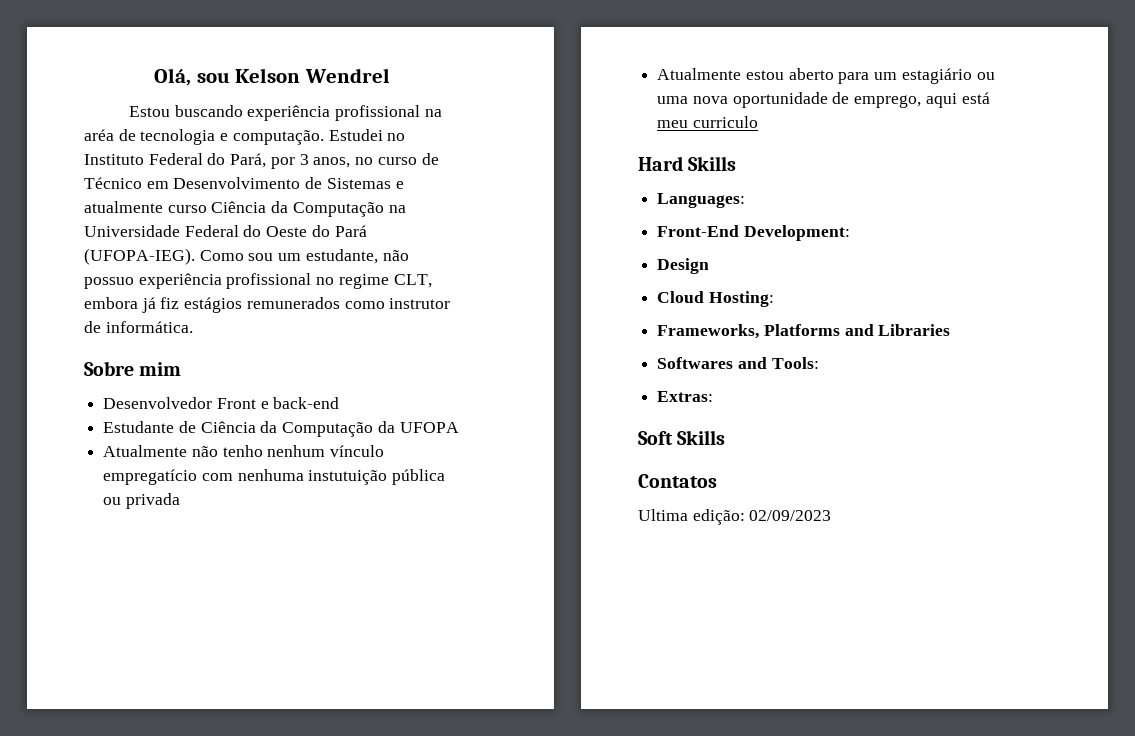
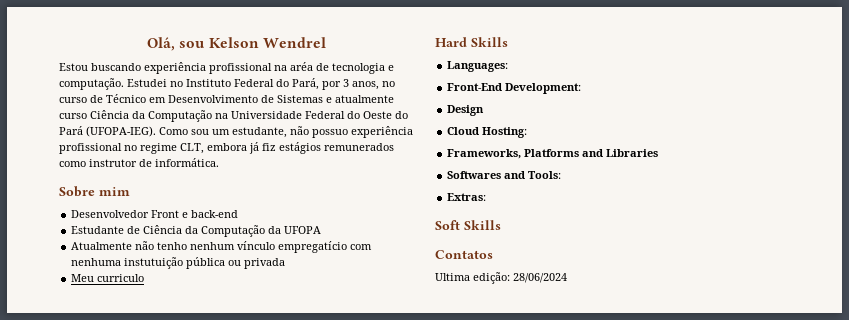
[657,68,995,84] [657,92,990,108] [657,120,689,128] Atualmente estou aberto para um estagiário ou uma nova oportunidade de emprego, aqui está meu -> [71,274,95,282] Meu
[749,510,832,521] 02/09/2023 -> [513,273,567,283] 28/06/2024

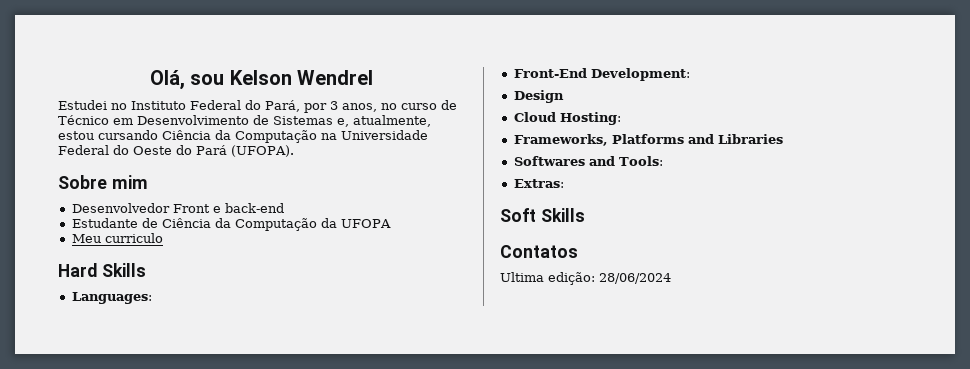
[59,62,394,74] [59,78,124,90] Estou buscando experiência profissional na aréa de tecnologia e computação. -> (374, 77) none
[326,95,394,103] [59,113,87,119] e atualmente curso -> [337,115,431,127] [58,130,158,140] e, atualmente, estou cursando
[86,126,413,138] [59,142,394,154] [59,158,219,167] (UFOPA-IEG). Como sou um estudante, não possuo experiência profissional no regime CLT, embora já fiz estágios remunerados como instrutor de informática. -> [231,145,294,157] (UFOPA).
[71,241,373,253] [71,257,286,269] // Atualmente não tenho nenhum vínculo empregatício com nenhuma instutuição pública ou privada -> (391, 223) none

